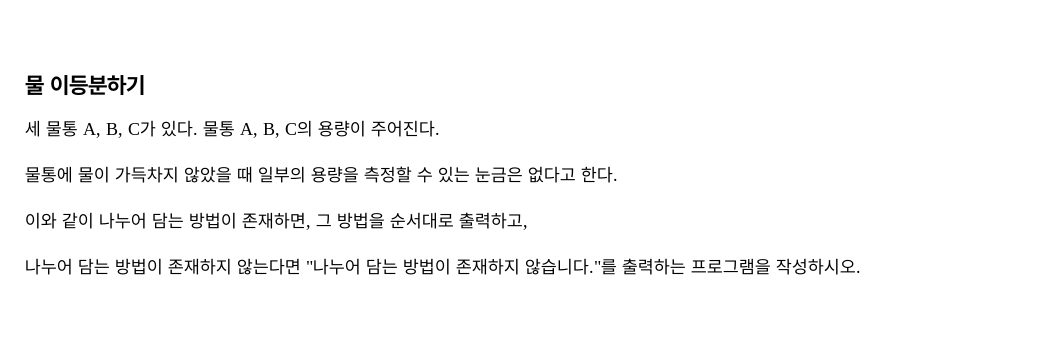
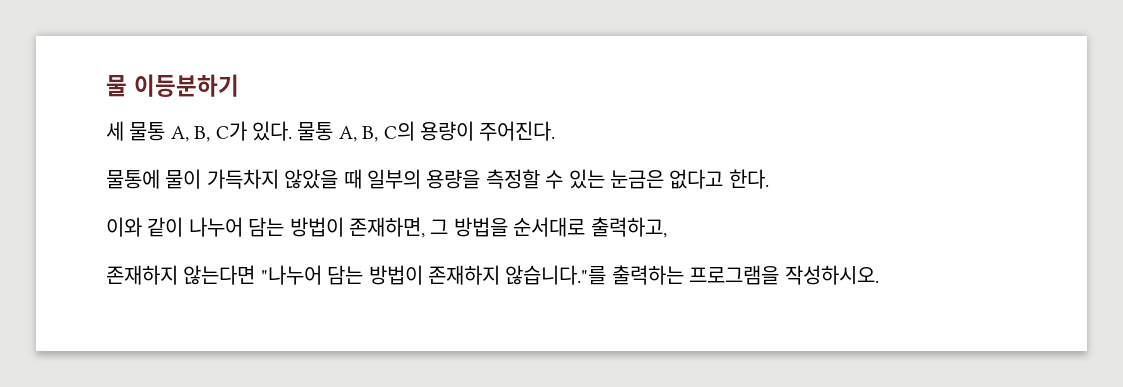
[25,258,163,275] 나누어 담는 방법이 -> (667, 227) none

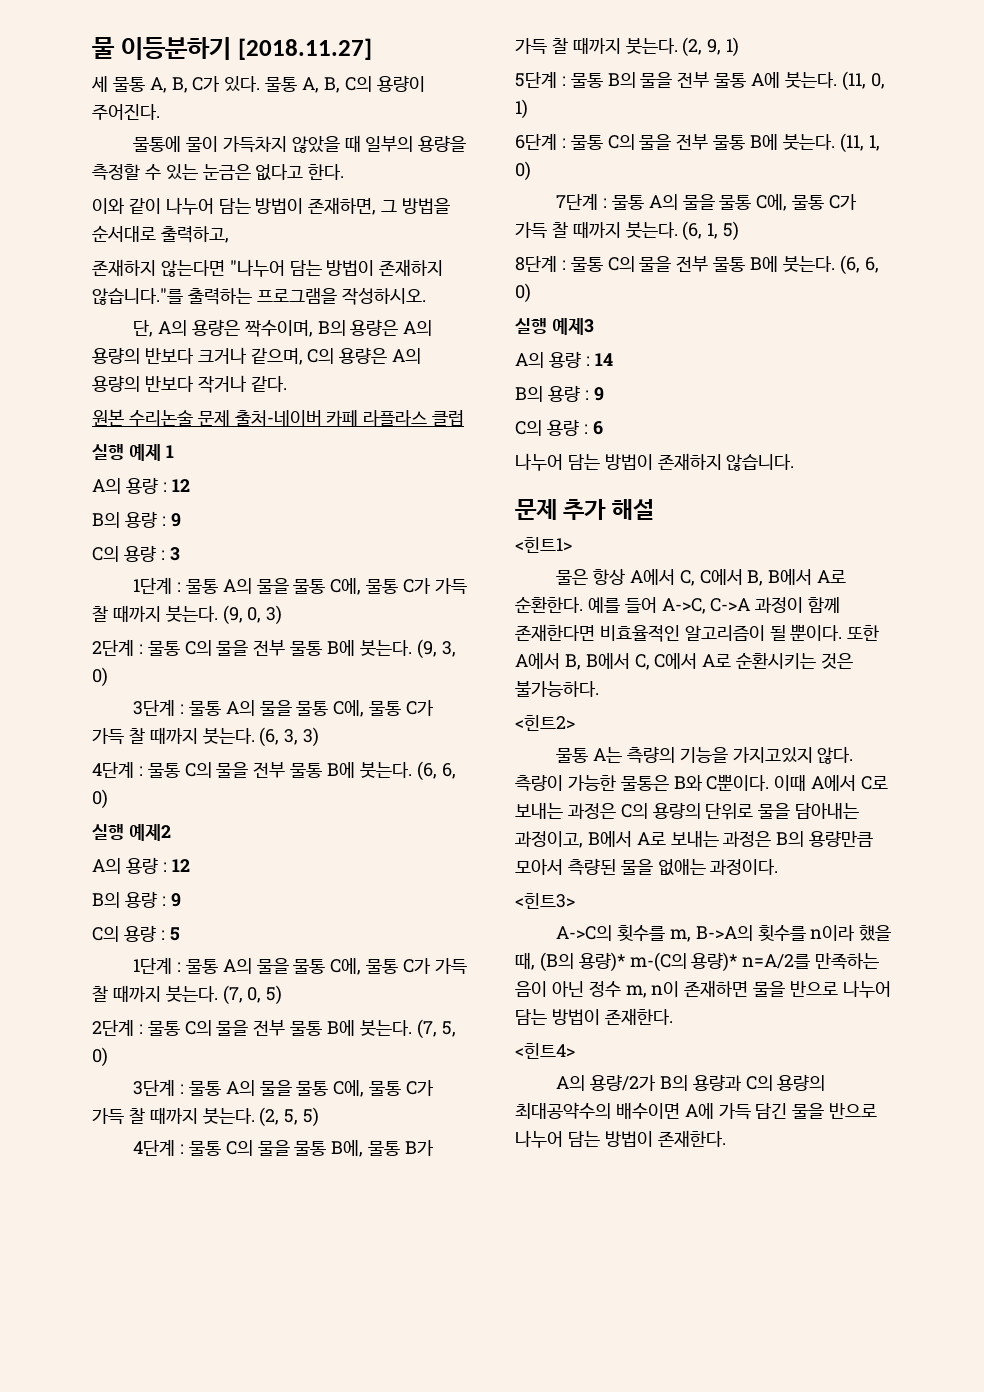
(239, 85) none -> [237,38,372,60] [2018.11.27]
(879, 275) none -> [133,319,433,337] [92,347,422,365] [92,375,287,393] [92,409,465,427] [92,444,174,461] [92,477,190,494] [92,511,181,528] [92,545,180,562] [133,577,467,595] [92,605,283,625] [92,639,456,659] [92,667,108,687] [133,699,435,717] [92,727,320,747] [92,761,456,781] [92,789,108,809] [92,824,171,841] [92,857,190,874] [92,891,181,908] [92,925,180,942] [133,957,467,975] [92,985,283,1005] [92,1019,456,1039] [92,1047,108,1067] [133,1079,435,1097] [92,1107,320,1127] [133,1139,435,1157] [515,37,740,57] [515,71,885,91] [515,99,528,119] [515,133,880,153] [515,161,531,181] [556,193,858,211] [515,221,740,241] [515,255,879,275] [515,283,531,303] [515,318,594,335] [515,351,613,368] [515,385,604,402] [515,419,603,436] [515,453,795,471] [515,499,654,520] [515,537,572,553] [556,569,847,586] [515,596,841,614] [515,624,880,642] [515,652,854,670] [515,681,599,697] [515,715,575,731] [556,746,854,764] [515,774,889,791] [515,802,860,820] [515,830,874,848] [515,858,779,876] [515,893,575,909] [556,925,892,942] [515,952,880,972] [515,980,891,998] [515,1008,673,1025] [515,1043,575,1059] [556,1074,826,1091] [515,1102,878,1120] [515,1130,726,1148] // 단, A의 용량은 짝수이며, B의 용량은 A의 용량의 반보다 크거나 같으며, C의 용량은 A의 용량의 반보다 작거나 같다. // 원본 수리논술 문제 출처-네이버 카페 라플라스 클럽 // 실행 예제 1 // A의 용량 : 12 // B의 용량 : 9 // C의 용량 : 3 // 1단계 : 물통 A의 물을 물통 C에, 물통 C가 가득 찰 때까지 붓는다. (9, 0, 3) // 2단계 : 물통 C의 물을 전부 물통 B에 붓는다. (9, 3, 0) // 3단계 : 물통 A의 물을 물통 C에, 물통 C가 가득 찰 때까지 붓는다. (6, 3, 3) // 4단계 : 물통 C의 물을 전부 물통 B에 붓는다. (6, 6, 0) // 실행 예제2 // A의 용량 : 12 // B의 용량 : 9 // C의 용량 : 5 // 1단계 : 물통 A의 물을 물통 C에, 물통 C가 가득 찰 때까지 붓는다. (7, 0, 5) // 2단계 : 물통 C의 물을 전부 물통 B에 붓는다. (7, 5, 0) // 3단계 : 물통 A의 물을 물통 C에, 물통 C가 가득 찰 때까지 붓는다. (2, 5, 5) // 4단계 : 물통 C의 물을 물통 B에, 물통 B가 가득 찰 때까지 붓는다. (2, 9, 1) // 5단계 : 물통 B의 물을 전부 물통 A에 붓는다. (11, 0, 1) // 6단계 : 물통 C의 물을 전부 물통 B에 붓는다. (11, 1, 0) // 7단계 : 물통 A의 물을 물통 C에, 물통 C가 가득 찰 때까지 붓는다. (6, 1, 5) // 8단계 : 물통 C의 물을 전부 물통 B에 붓는다. (6, 6, 0) // 실행 예제3 // A의 용량 : 14 // B의 용량 : 9 // C의 용량 : 6 // 나누어 담는 방법이 존재하지 않습니다. // 문제 추가 해설 // <힌트1> // 물은 항상 A에서 C, C에서 B, B에서 A로 순환한다. 예를 들어 A->C, C->A 과정이 함께 존재한다면 비효율적인 알고리즘이 될 뿐이다. 또한 A에서 B, B에서 C, C에서 A로 순환시키는 것은 불가능하다. // <힌트2> // 물통 A는 측량의 기능을 가지고있지 않다. 측량이 가능한 물통은 B와 C뿐이다. 이때 A에서 C로 보내는 과정은 C의 용량의 단위로 물을 담아내는 과정이고, B에서 A로 보내는 과정은 B의 용량만큼 모아서 측량된 물을 없애는 과정이다. // <힌트3> // A->C의 횟수를 m, B->A의 횟수를 n이라 했을 때, (B의 용량)* m-(C의 용량)* n=A/2를 만족하는 음이 아닌 정수 m, n이 존재하면 물을 반으로 나누어 담는 방법이 존재한다. // <힌트4> // A의 용량/2가 B의 용량과 C의 용량의 최대공약수의 배수이면 A에 가득 담긴 물을 반으로 나누어 담는 방법이 존재한다.

